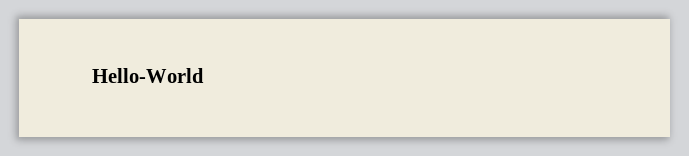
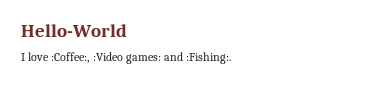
(204, 75) none -> [21,52,232,64] // I love :Coffee:, :Video games: and :Fishing:.

